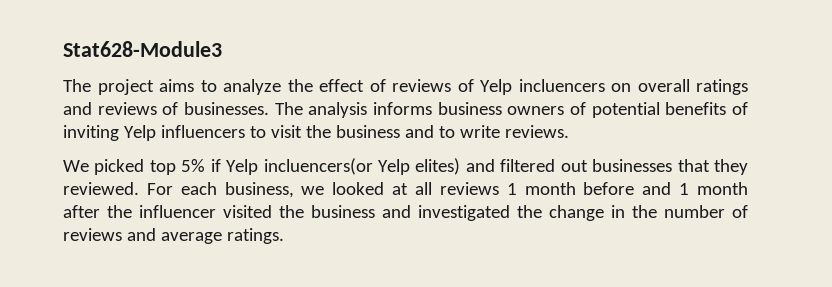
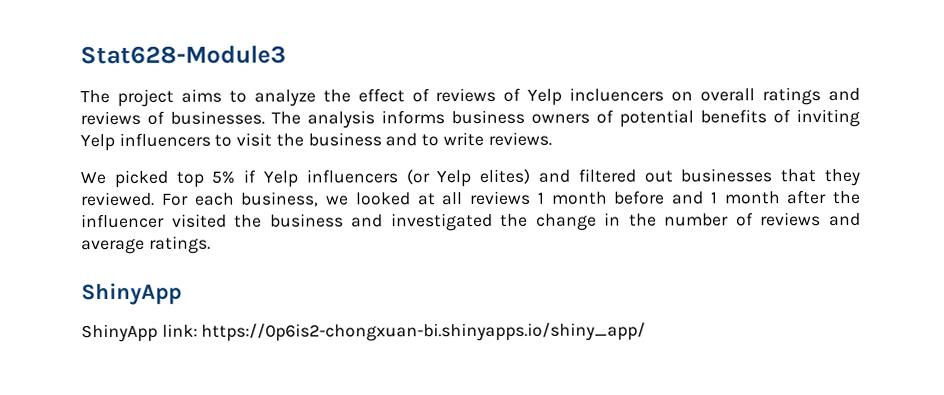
[263,158,373,175] incluencers(or -> [305,169,430,185] influencers (or
(284, 236) none -> [81,282,182,306] [81,322,647,343] // ShinyApp // ShinyApp link: https://0p6is2-chongxuan-bi.shinyapps.io/shiny_app/

